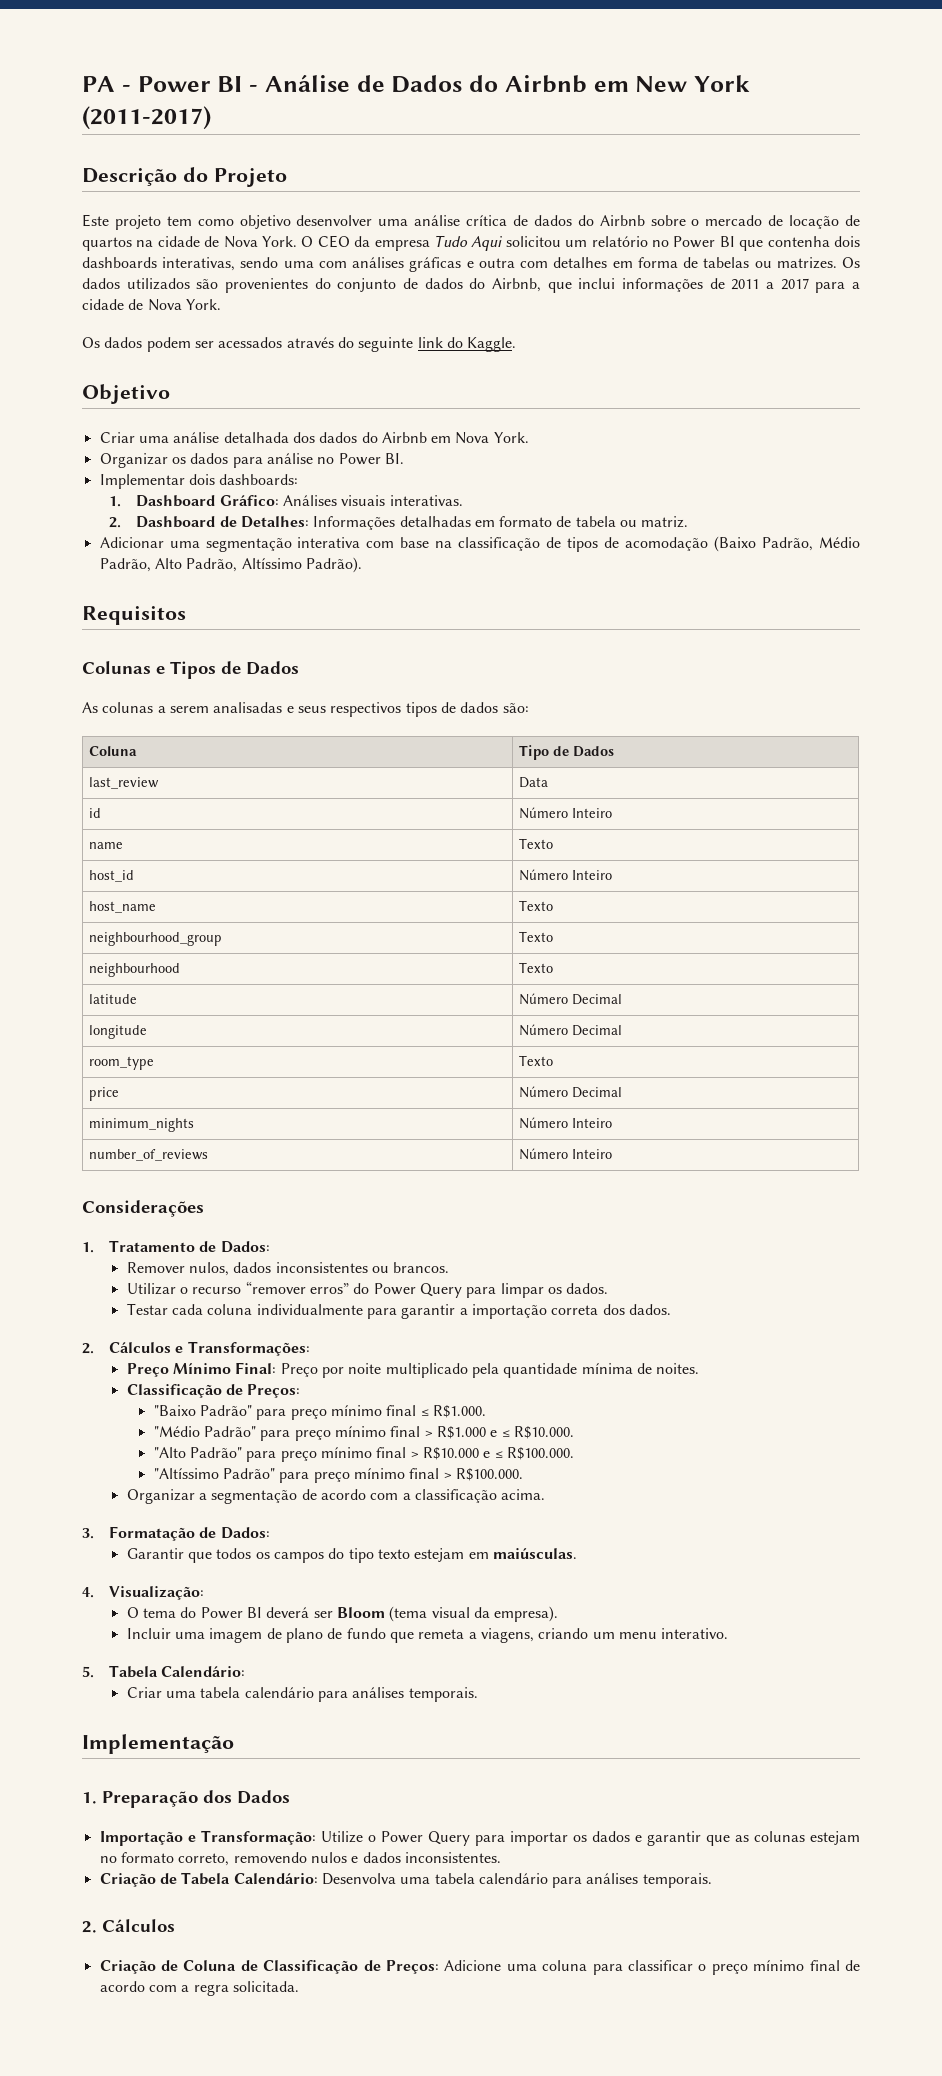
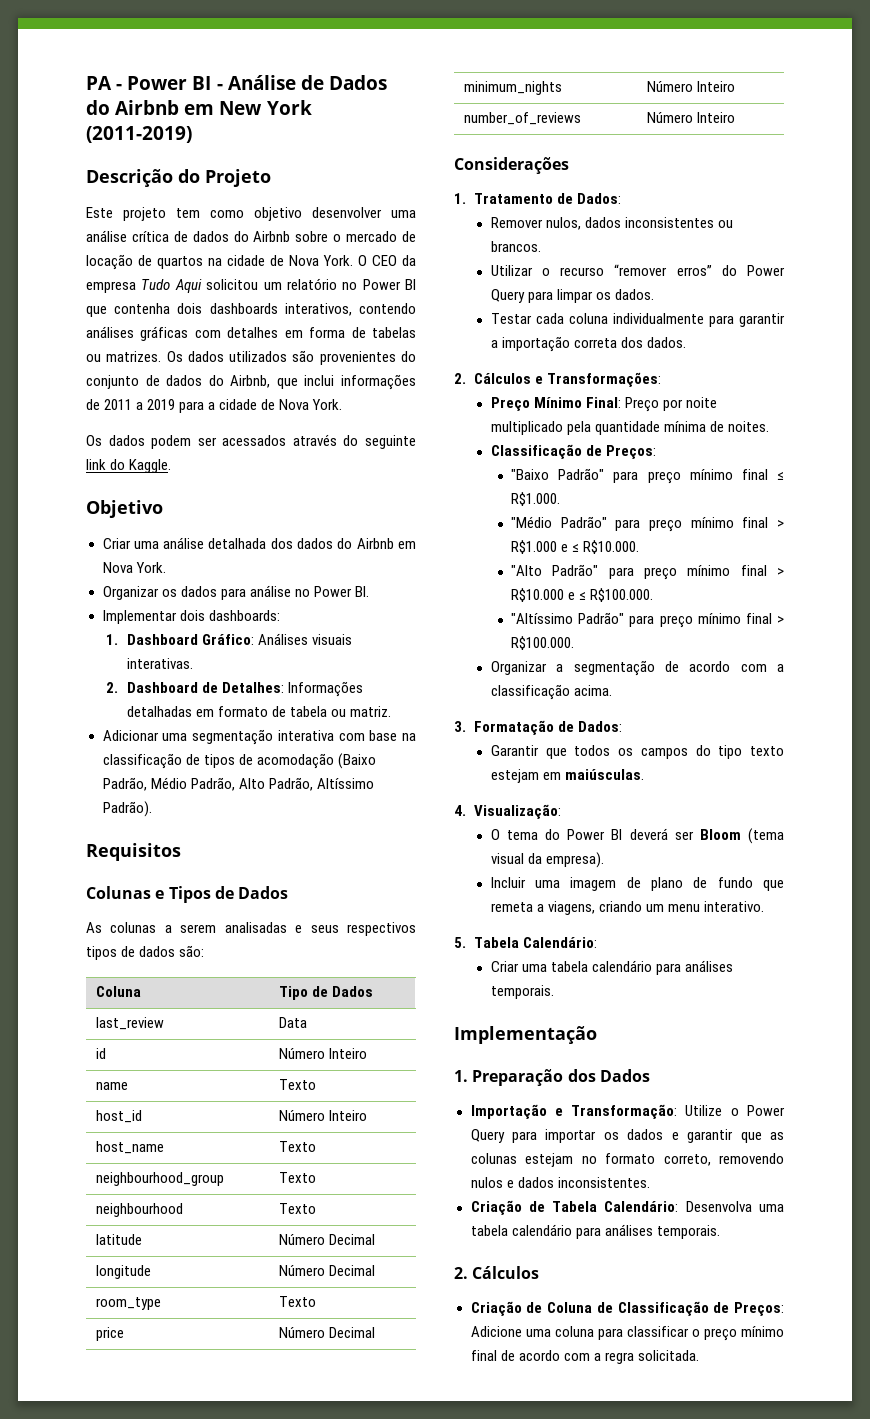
[82,106,211,130] (2011-2017) -> [86,126,192,143] (2011-2019)
[162,257,515,272] interativas, sendo uma com análises gráficas e outra -> [284,303,416,316] [86,326,189,341] interativos, contendo análises gráficas
[780,278,809,290] 2017 -> [147,399,176,410] 2019

